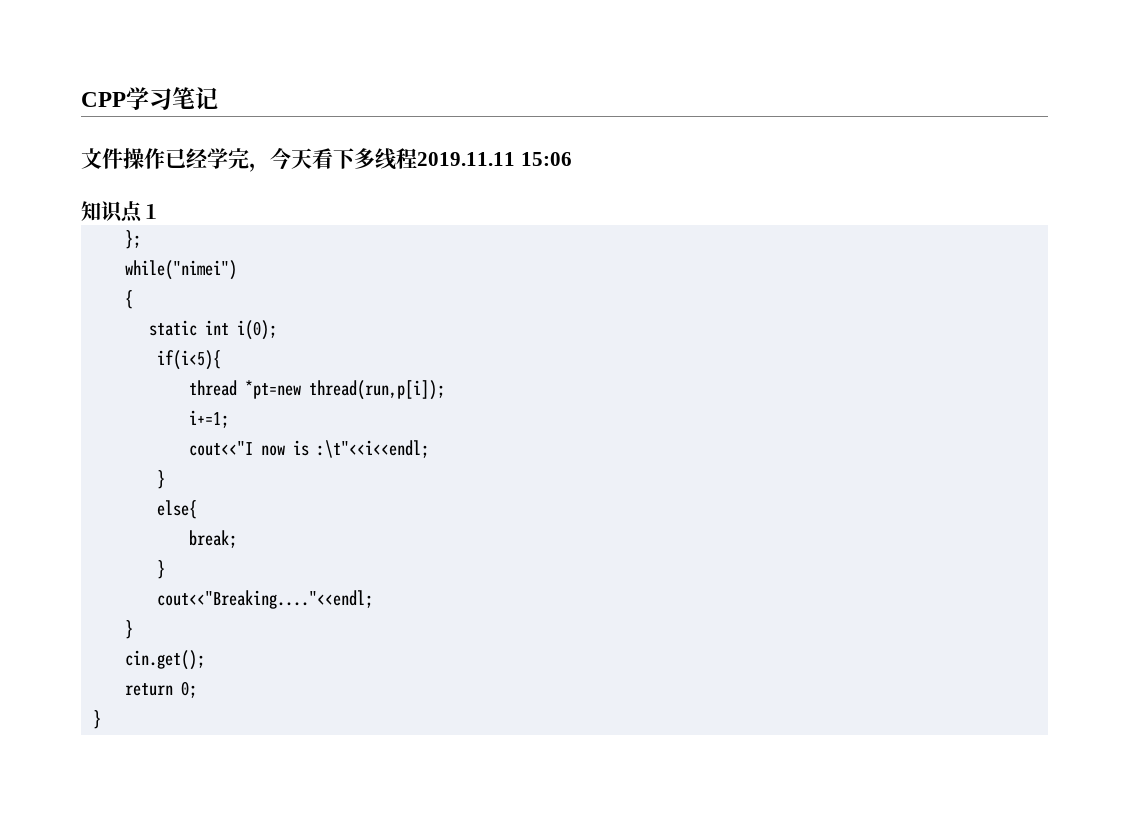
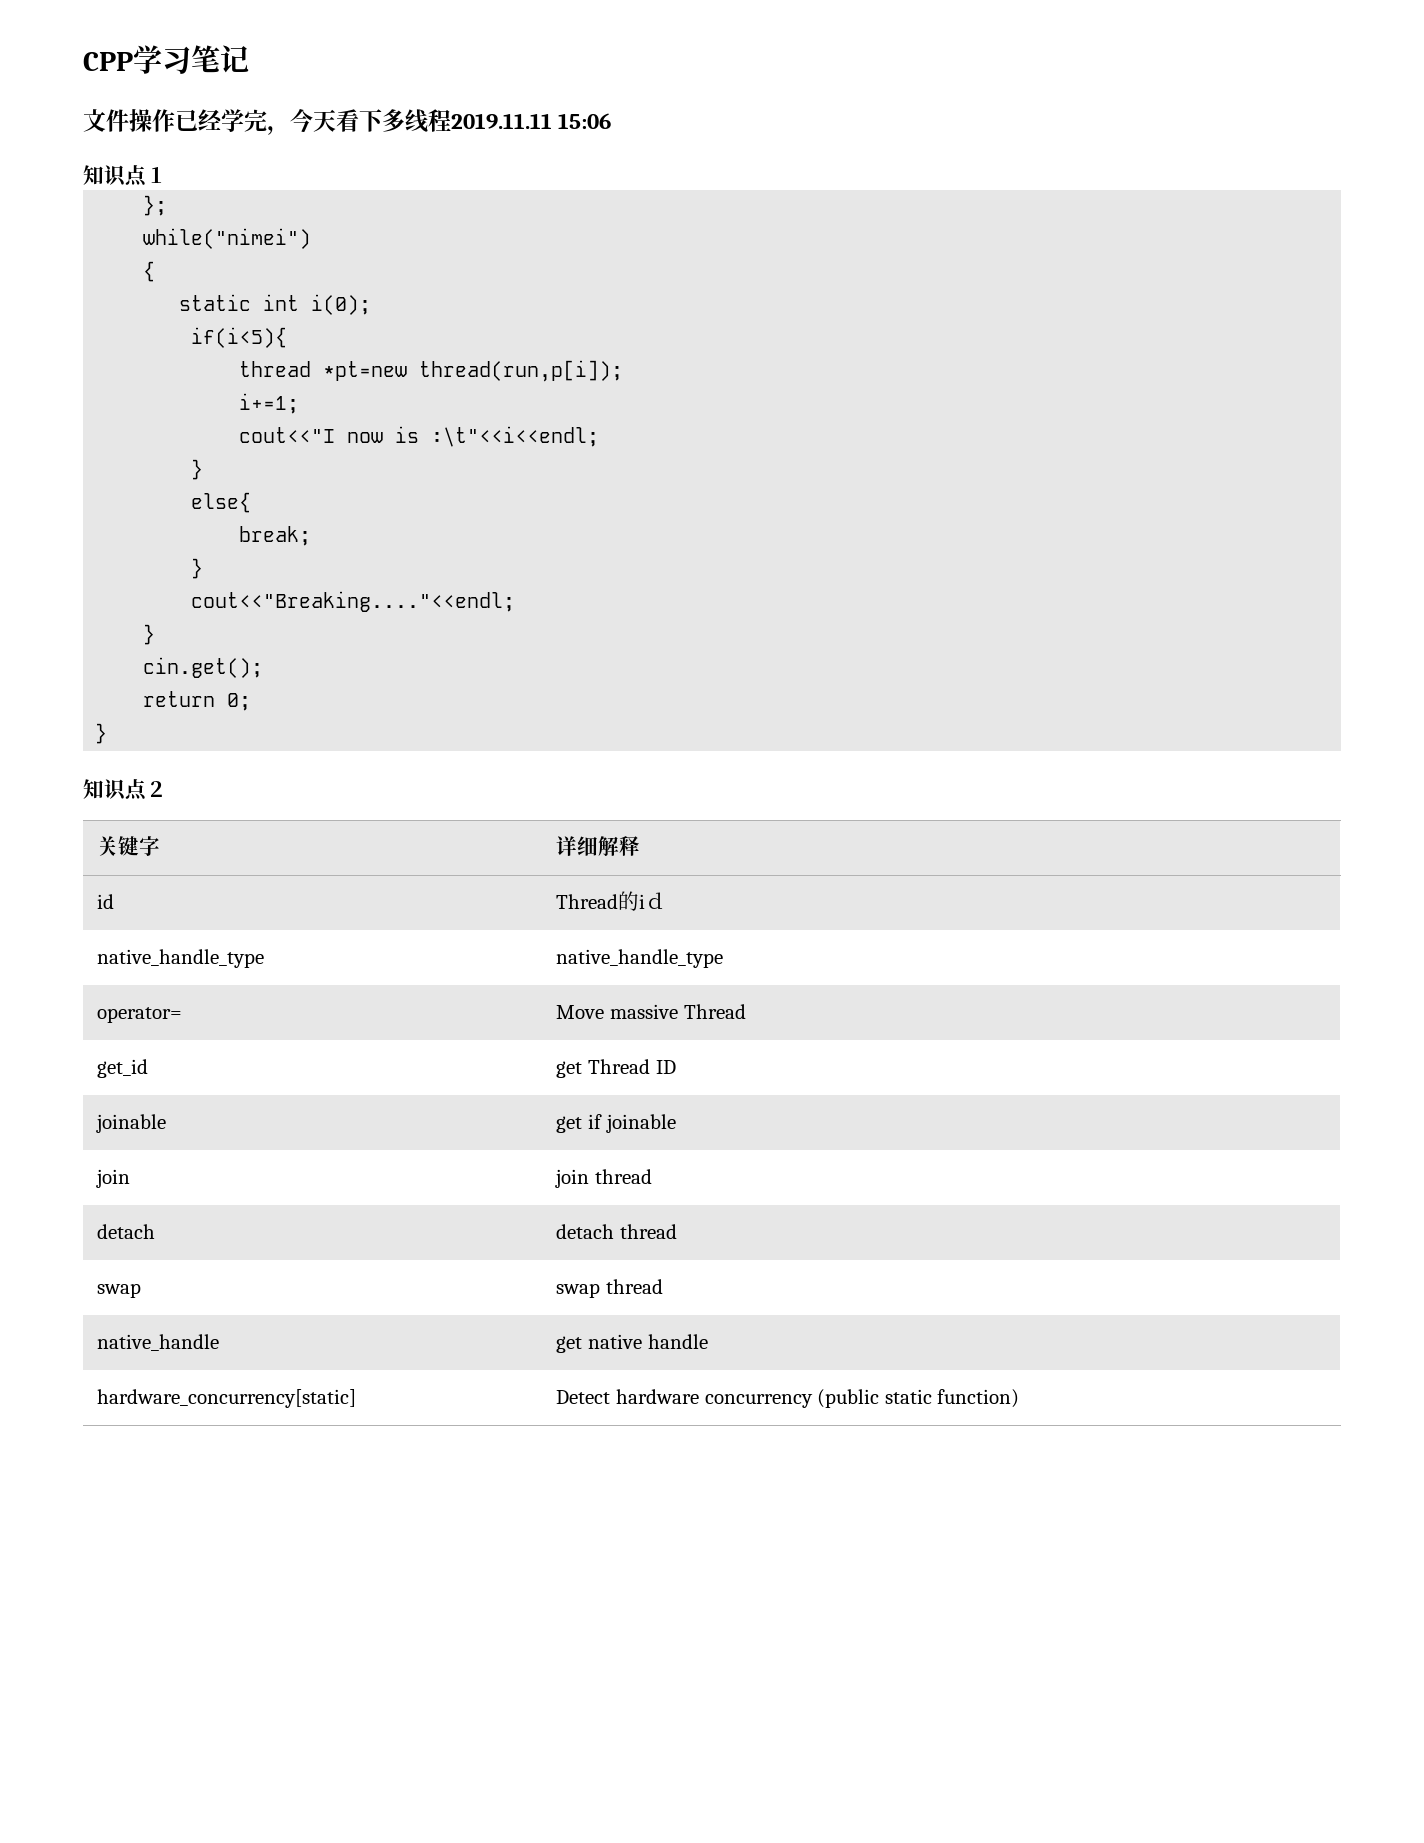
(101, 719) none -> [83,779,167,801] [97,836,161,856] [556,836,641,856] [97,894,115,909] [556,891,667,911] [97,949,265,968] [556,949,724,968] [97,1007,183,1023] [556,1004,746,1019] [97,1059,149,1078] [556,1059,676,1078] [96,1114,167,1133] [556,1114,676,1133] [96,1169,131,1188] [555,1169,652,1188] [97,1224,156,1239] [556,1224,677,1239] [97,1283,142,1298] [556,1279,663,1298] [97,1334,220,1351] [556,1334,708,1353] [97,1389,357,1408] [556,1389,1020,1408] // 知识点２ // 关键字 | 详细解释 // id | Thread的iｄ // native_handle_type | native_handle_type // operator= | Move massive Thread // get_id | get Thread ID // joinable | get if joinable // join | join thread // detach | detach thread // swap | swap thread // native_handle | get native handle // hardware_concurrency[static] | Detect hardware concurrency (public static function)

